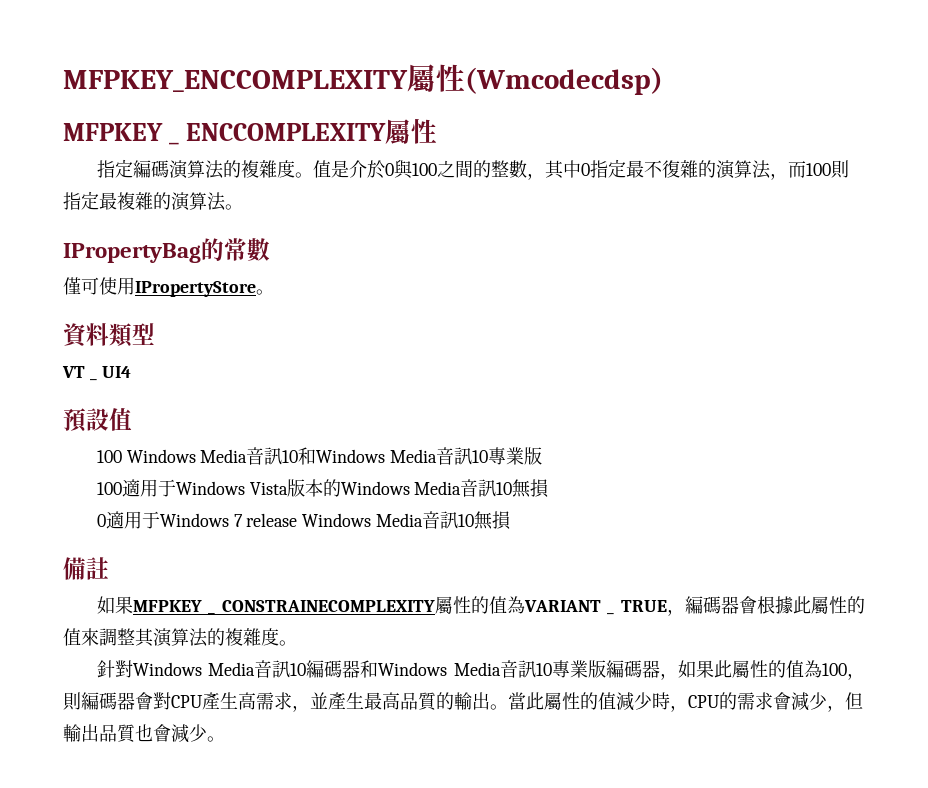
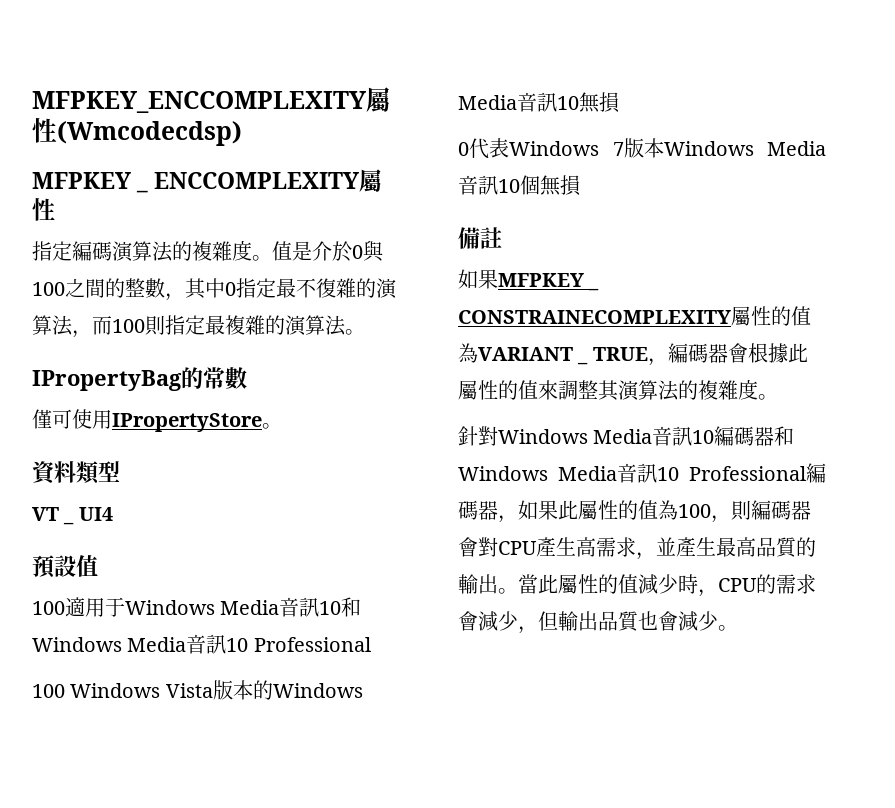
(122, 456) none -> [65,597,125,617] 適用于
[488,447,543,465] [96,479,176,497] 專業版 // 100適用于 -> [253,637,371,652] [32,684,65,698] Professional // 100
[105,511,160,529] 適用于 -> [469,138,509,159] 代表
[246,511,475,529] release Windows Media音訊10 -> [623,138,826,158] [458,175,540,195] 版本Windows Media音訊10個
[552,660,606,678] 專業版 -> [689,466,806,481] Professional

